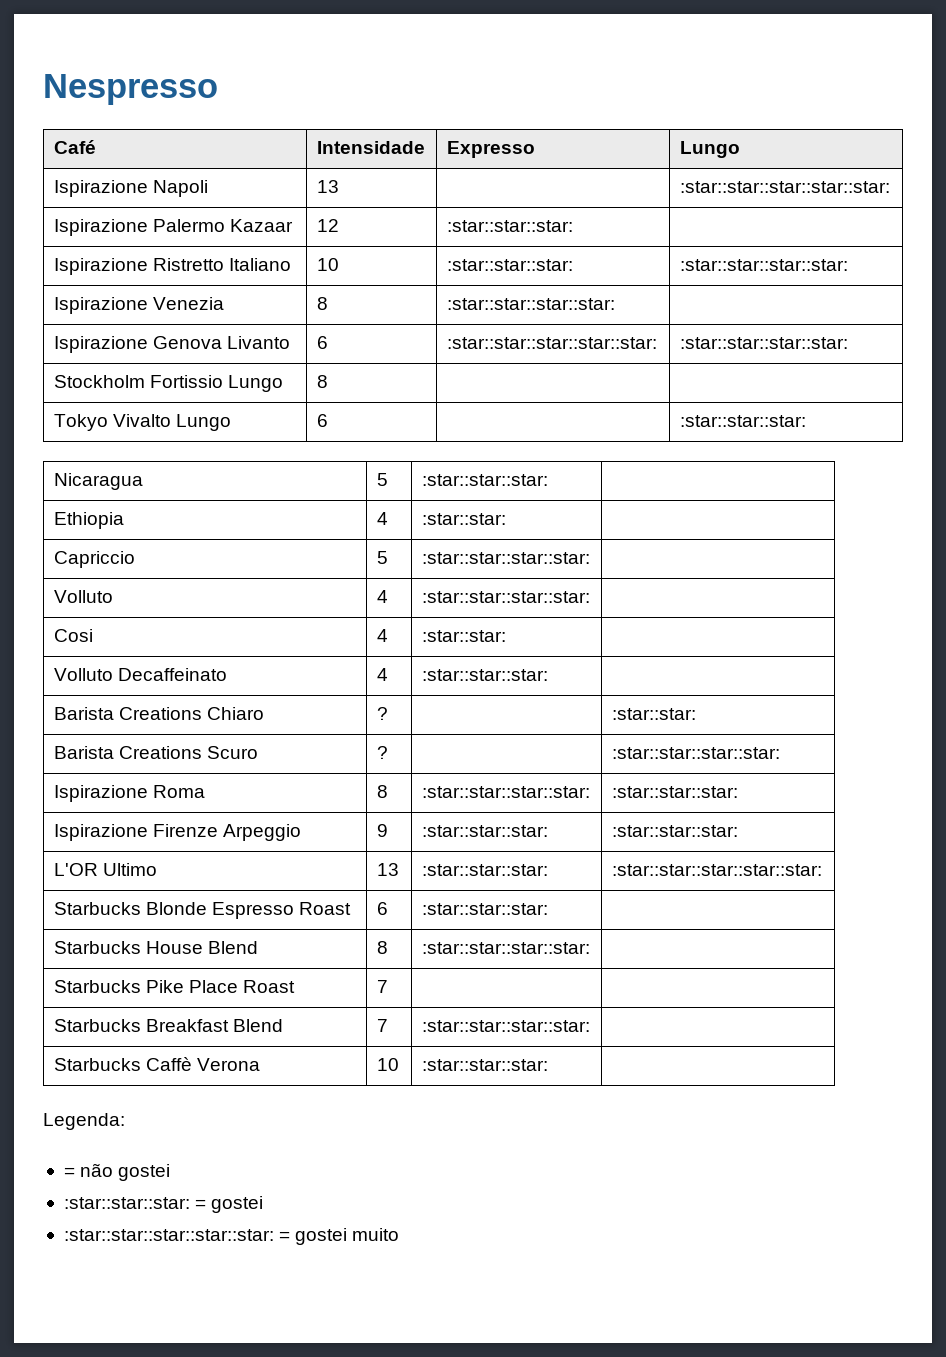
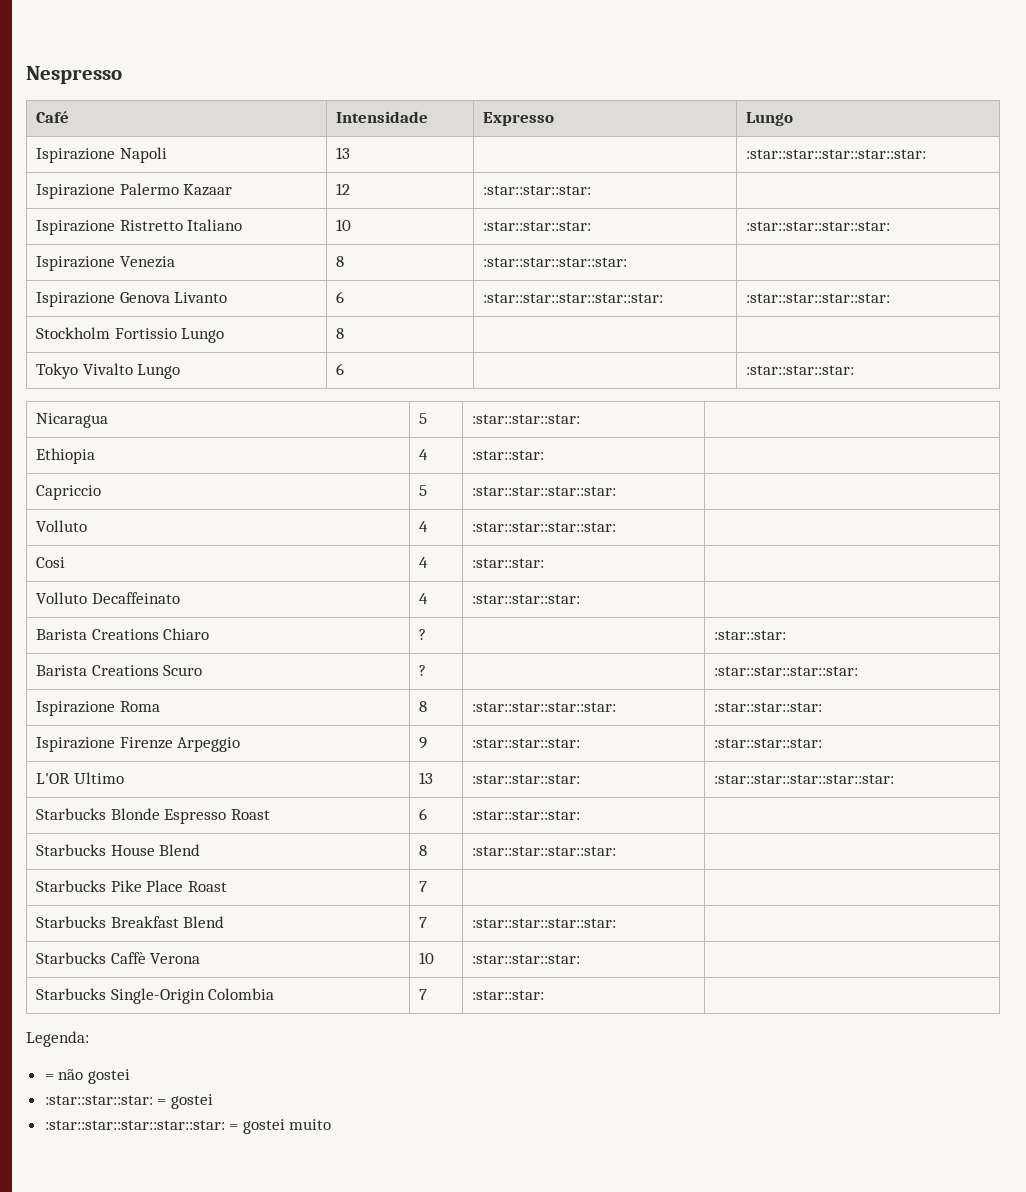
(548, 1065) none -> [35,988,275,1004] [418,989,427,1000] [471,990,544,1000] // Starbucks Single-Origin Colombia | 7 | :star::star: |

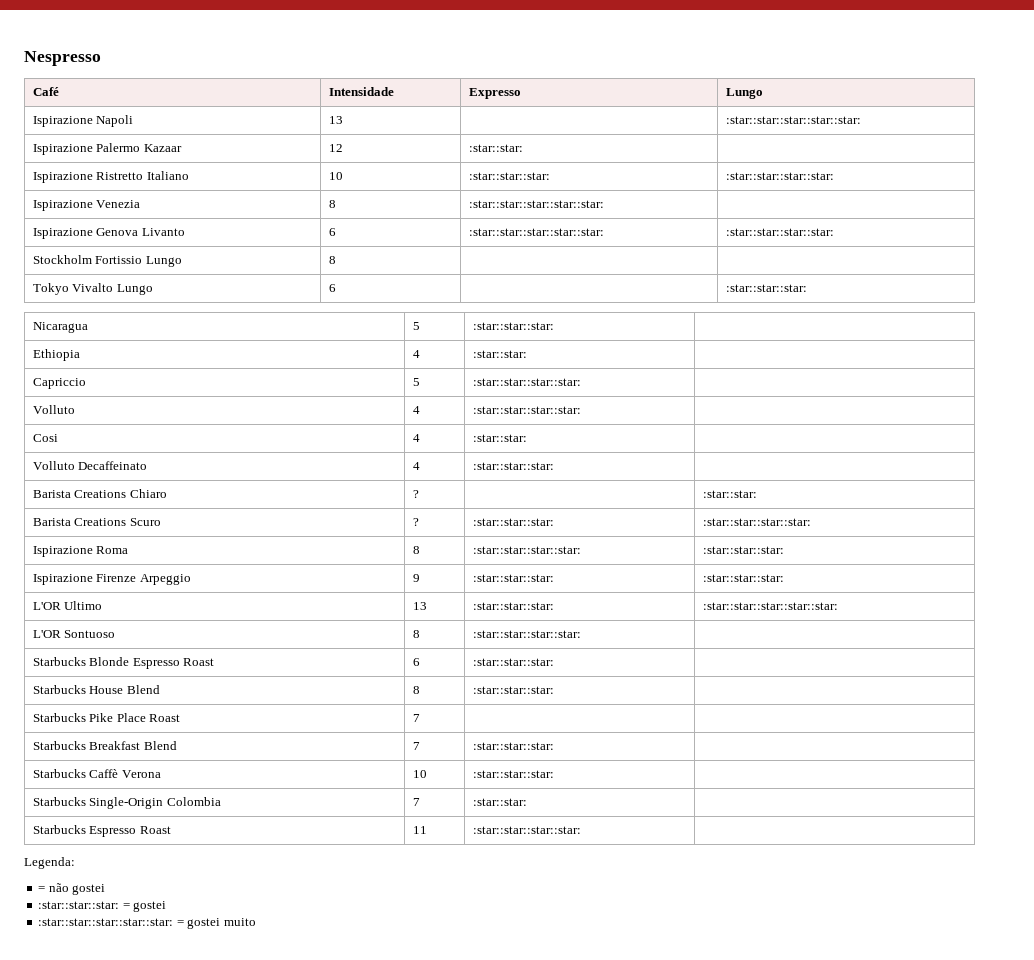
[482,185,591,195] :star::star::star: -> [468,144,523,152] :star::star:
[482,257,627,267] :star::star::star::star: -> [468,200,604,208] :star::star::star::star::star:
(426, 670) none -> [472,518,554,526] :star::star::star:
(894, 779) none -> [32,630,116,638] [412,630,420,638] [472,630,581,638] // L'OR Sontuoso | 8 | :star::star::star::star: |
[471,846,616,856] :star::star::star::star: -> [472,686,554,694] :star::star::star:
[471,918,616,928] :star::star::star::star: -> [472,742,554,750] :star::star::star:
(544, 995) none -> [32,825,171,837] [412,826,427,834] [472,826,581,834] // Starbucks Espresso Roast | 11 | :star::star::star::star: |

